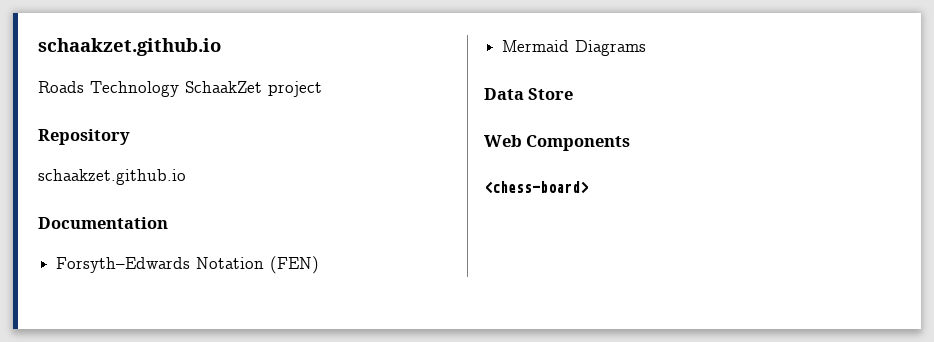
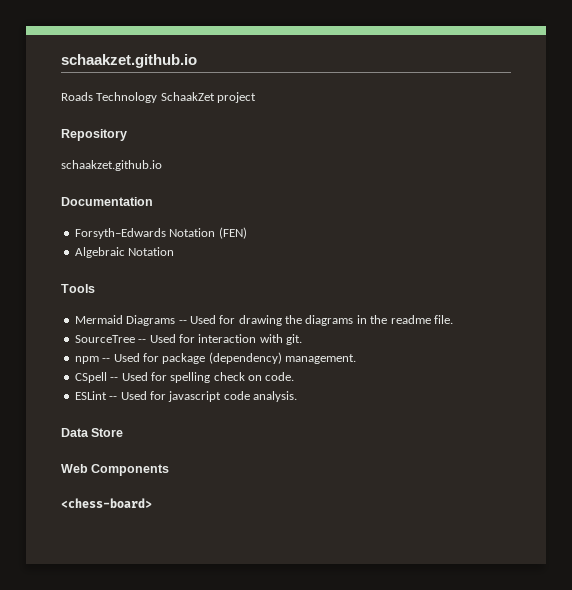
(320, 265) none -> [74,247,175,258] [61,284,95,293] // Algebraic Notation // Tools
(647, 48) none -> [178,315,453,326] [74,334,302,345] [74,352,356,364] [74,372,295,383] [74,391,297,402] -- Used for drawing the diagrams in the readme file. // SourceTree -- Used for interaction with git. // npm -- Used for package (dependency) management. // CSpell -- Used for spelling check on code. // ESLint -- Used for javascript code analysis.

